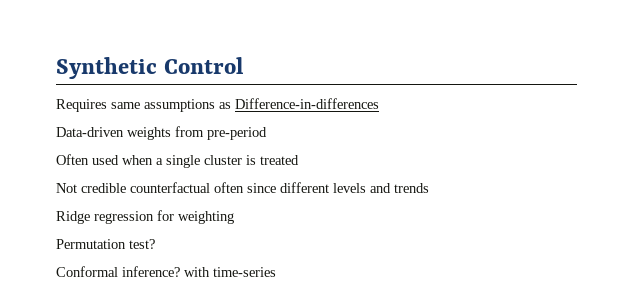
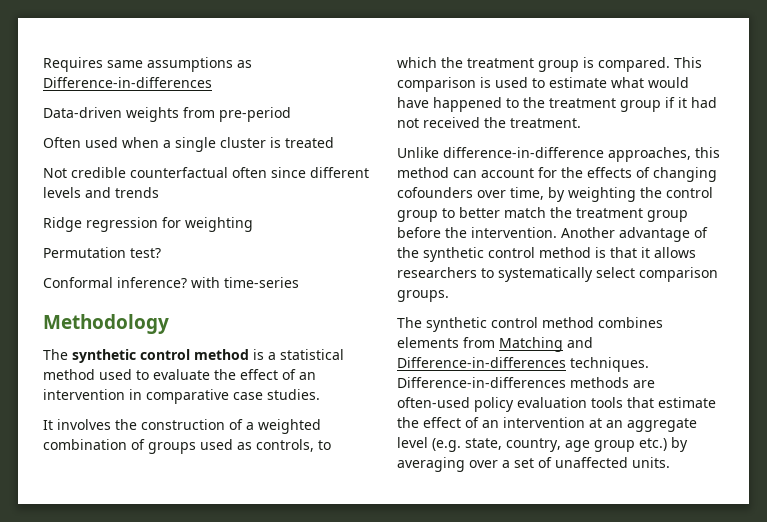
[56,57,244,79] Synthetic Control // -> (43, 64) none
(276, 272) none -> [43,314,169,334] [43,349,344,363] [43,369,316,380] [43,389,320,404] [43,419,321,434] [43,439,331,454] [397,57,702,72] [397,77,689,92] [397,97,717,112] [397,117,581,128] [397,147,720,162] [397,167,717,182] [397,187,713,202] [397,207,688,222] [397,227,708,242] [397,247,696,262] [397,267,718,282] [397,290,449,302] [397,317,663,332] [397,337,593,352] [397,357,649,372] [397,377,655,388] [397,397,716,412] [397,417,697,432] [397,437,688,452] [397,457,670,472] // Methodology // The synthetic control method is a statistical method used to evaluate the effect of an intervention in comparative case studies. // It involves the construction of a weighted combination of groups used as controls, to which the treatment group is compared. This comparison is used to estimate what would have happened to the treatment group if it had not received the treatment. // Unlike difference-in-difference approaches, this method can account for the effects of changing cofounders over time, by weighting the control group to better match the treatment group before the intervention. Another advantage of the synthetic control method is that it allows researchers to systematically select comparison groups. // The synthetic control method combines elements from Matching and Difference-in-differences techniques. Difference-in-differences methods are often-used policy evaluation tools that estimate the effect of an intervention at an aggregate level (e.g. state, country, age group etc.) by averaging over a set of unaffected units.

